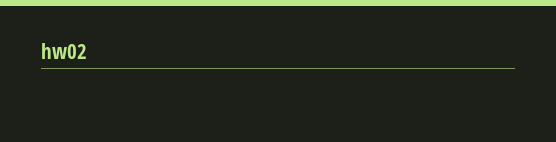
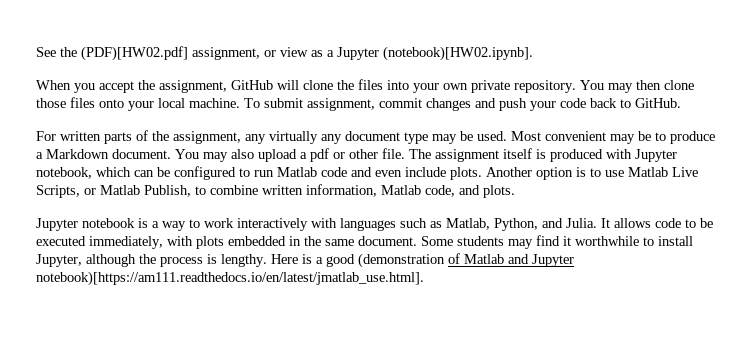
[41,43,87,59] hw02 -> [36,46,533,61] [36,79,694,93] [36,97,681,111] [36,130,715,144] [36,148,677,162] [36,166,698,180] [36,184,515,198] [36,218,713,231] [36,235,693,249] [36,253,574,268] [36,271,424,286] See the (PDF)[HW02.pdf] assignment, or view as a Jupyter (notebook)[HW02.ipynb]. // When you accept the assignment, GitHub will clone the files into your own private repository. You may then clone those files onto your local machine. To submit assignment, commit changes and push your code back to GitHub. // For written parts of the assignment, any virtually any document type may be used. Most convenient may be to produce a Markdown document. You may also upload a pdf or other file. The assignment itself is produced with Jupyter notebook, which can be configured to run Matlab code and even include plots. Another option is to use Matlab Live Scripts, or Matlab Publish, to combine written information, Matlab code, and plots. // Jupyter notebook is a way to work interactively with languages such as Matlab, Python, and Julia. It allows code to be executed immediately, with plots embedded in the same document. Some students may find it worthwhile to install Jupyter, although the process is lengthy. Here is a good (demonstration of Matlab and Jupyter notebook)[https://am111.readthedocs.io/en/latest/jmatlab_use.html].

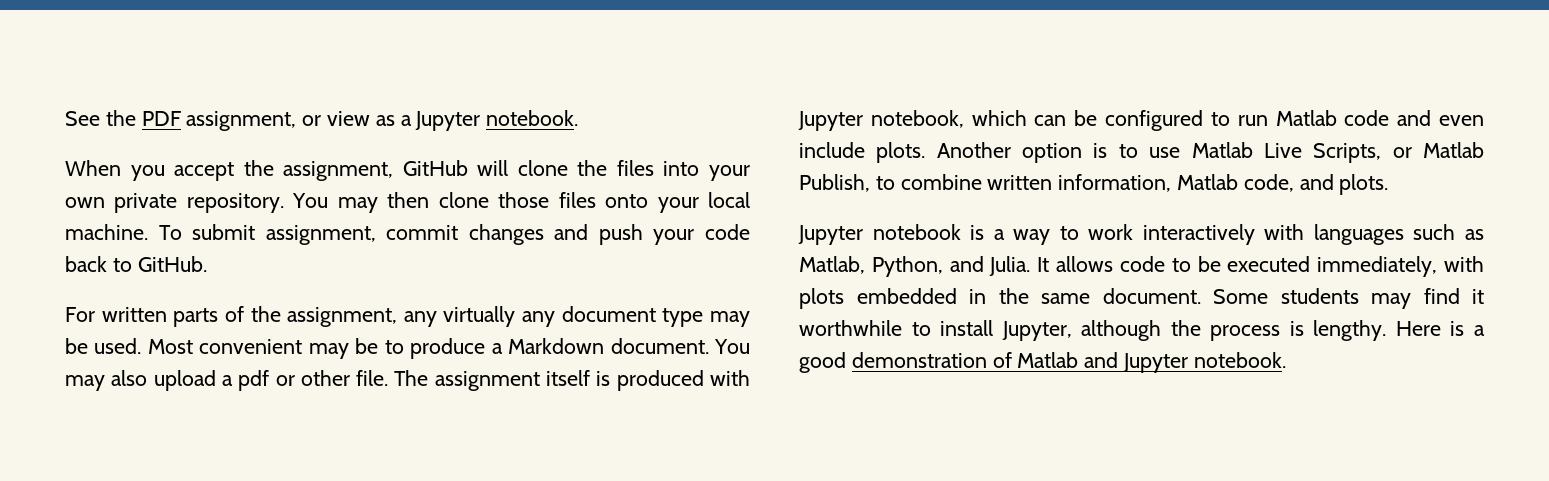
[81,46,188,61] (PDF)[HW02.pdf] -> [141,111,181,126] PDF
[383,46,533,61] (notebook)[HW02.ipynb]. -> [486,110,579,126] notebook.
[358,253,445,268] (demonstration -> [851,352,987,368] demonstration
[36,271,424,286] notebook)[https://am111.readthedocs.io/en/latest/jmatlab_use.html]. -> [1193,352,1286,368] notebook.

